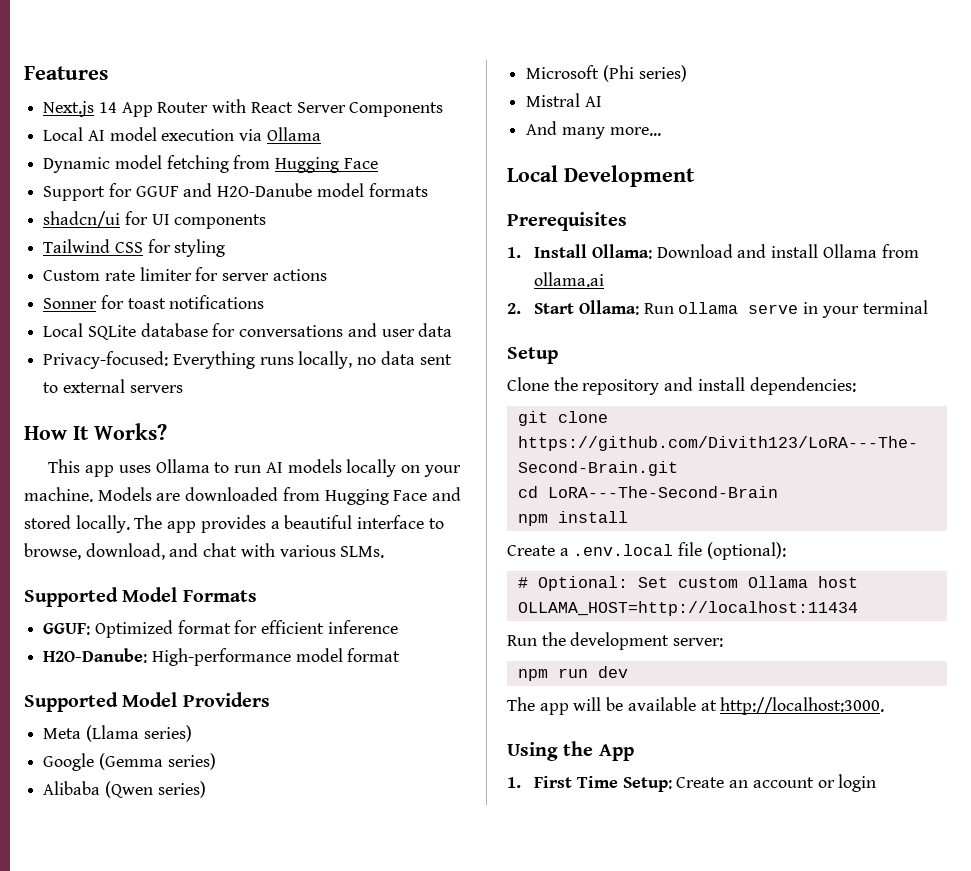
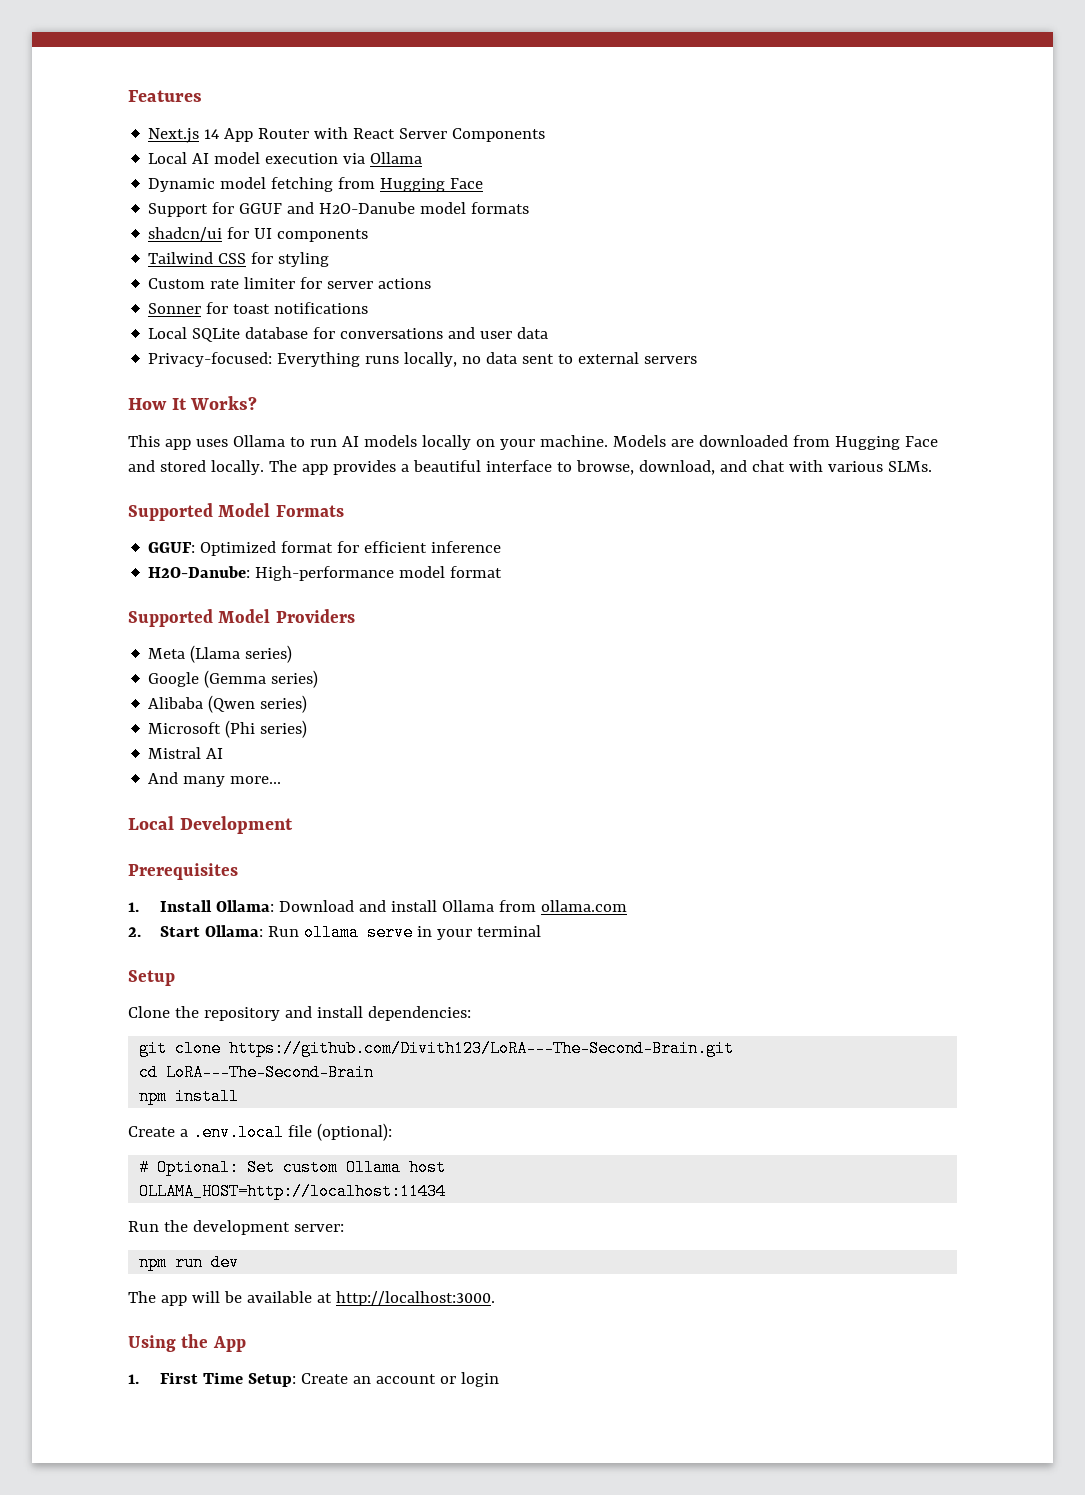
[534,272,605,287] ollama.ai -> [541,900,628,912] ollama.com

